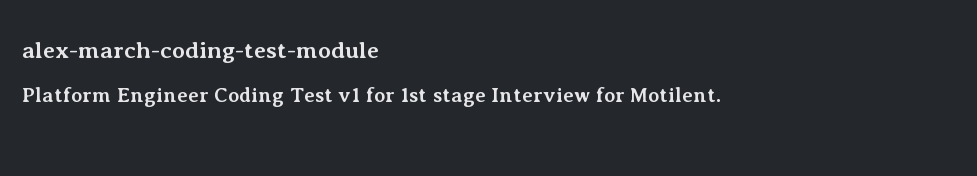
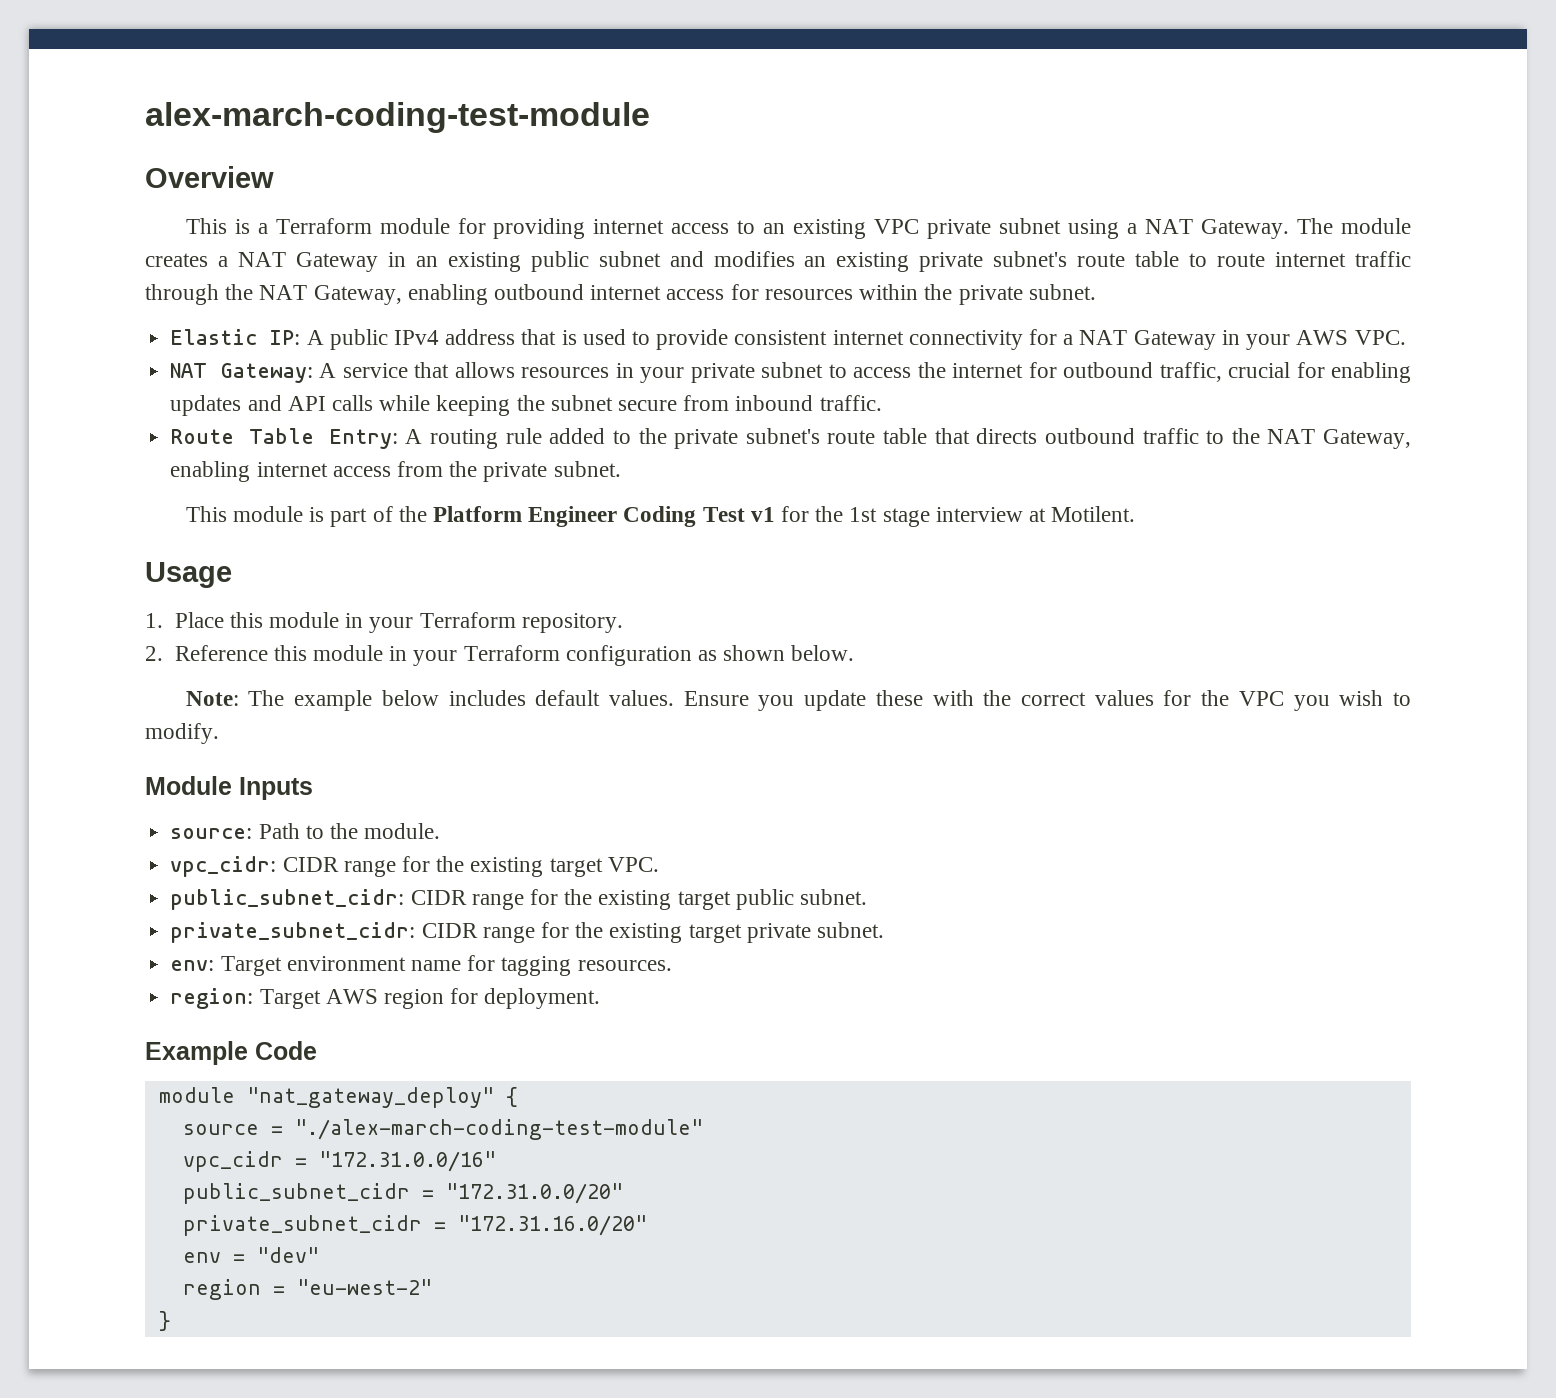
(379, 52) none -> [145,166,274,188] [185,218,1411,239] [145,251,1412,272] [145,284,1096,305] [170,329,1406,350] [170,362,1411,383] [170,395,882,416] [170,428,1412,449] [170,461,621,482] [185,506,427,527] Overview // This is a Terraform module for providing internet access to an existing VPC private subnet using a NAT Gateway. The module creates a NAT Gateway in an existing public subnet and modifies an existing private subnet's route table to route internet traffic through the NAT Gateway, enabling outbound internet access for resources within the private subnet. // Elastic IP: A public IPv4 address that is used to provide consistent internet connectivity for a NAT Gateway in your AWS VPC. // NAT Gateway: A service that allows resources in your private subnet to access the internet for outbound traffic, crucial for enabling updates and API calls while keeping the subnet secure from inbound traffic. // Route Table Entry: A routing rule added to the private subnet's route table that directs outbound traffic to the NAT Gateway, enabling internet access from the private subnet. // This module is part of the
(395, 94) none -> [815,506,844,522] the
[491,87,722,102] Interview for Motilent. -> [935,506,1136,522] [145,562,232,588] [145,612,623,633] [145,645,855,666] [185,690,1411,711] [145,723,219,744] [145,776,313,800] [170,823,441,839] [170,856,659,877] [170,889,867,910] [170,922,884,943] [170,955,672,976] [170,988,601,1009] [145,1041,317,1065] [158,1087,518,1108] [182,1119,703,1140] [182,1151,496,1172] [182,1183,623,1204] [182,1215,647,1236] [182,1247,319,1263] [182,1279,432,1300] [158,1311,171,1331] interview at Motilent. // Usage // 1. Place this module in your Terraform repository. // 2. Reference this module in your Terraform configuration as shown below. // Note: The example below includes default values. Ensure you update these with the correct values for the VPC you wish to modify. // Module Inputs // source: Path to the module. // vpc_cidr: CIDR range for the existing target VPC. // public_subnet_cidr: CIDR range for the existing target public subnet. // private_subnet_cidr: CIDR range for the existing target private subnet. // env: Target environment name for tagging resources. // region: Target AWS region for deployment. // Example Code // module "nat_gateway_deploy" { // source = "./alex-march-coding-test-module" // vpc_cidr = "172.31.0.0/16" // public_subnet_cidr = "172.31.0.0/20" // private_subnet_cidr = "172.31.16.0/20" // env = "dev" // region = "eu-west-2" // }

